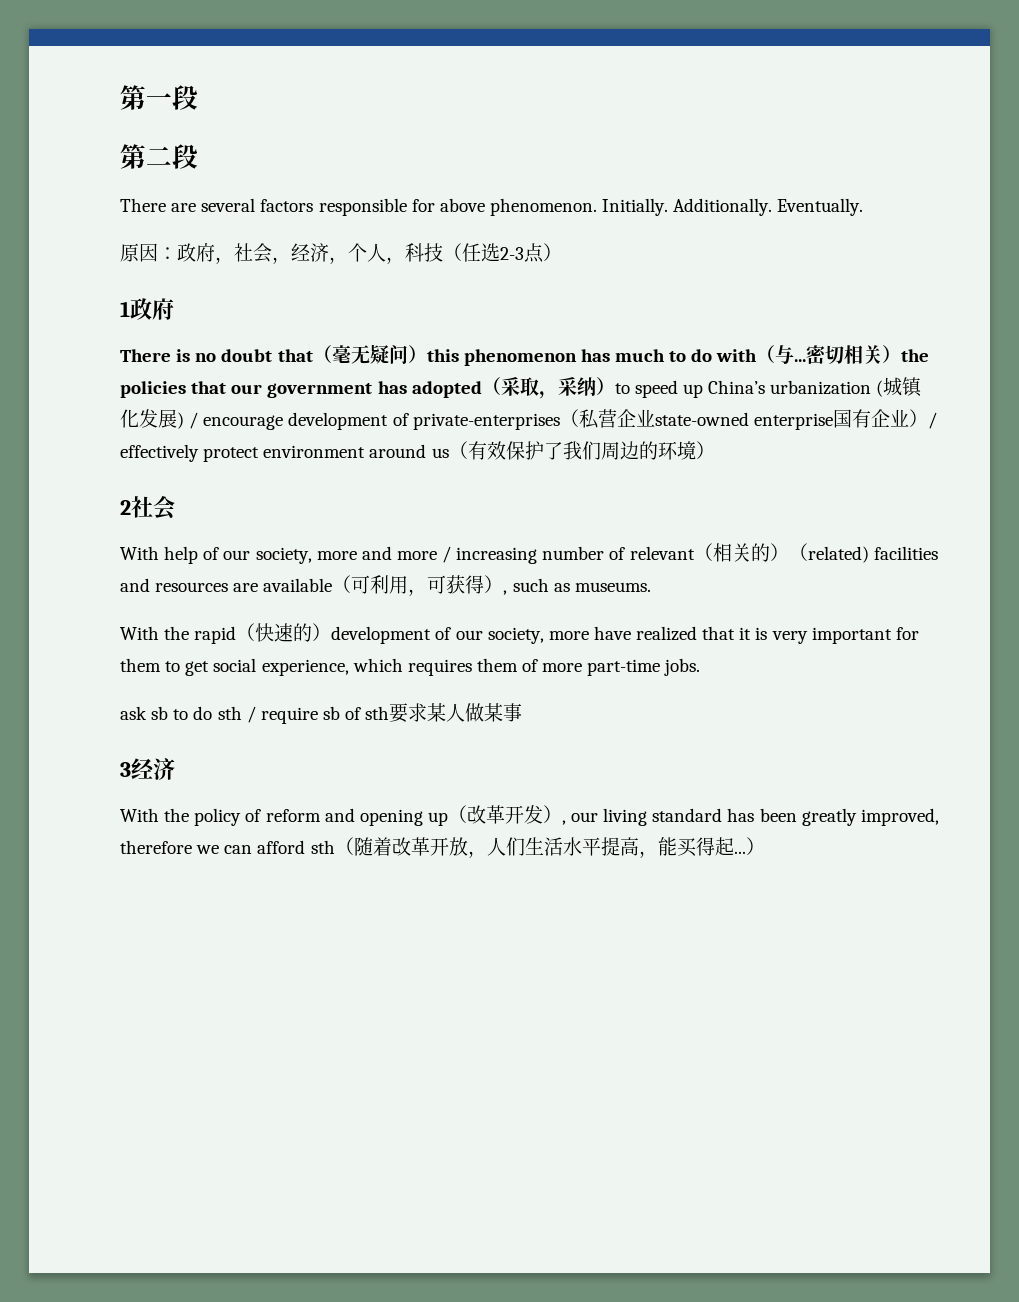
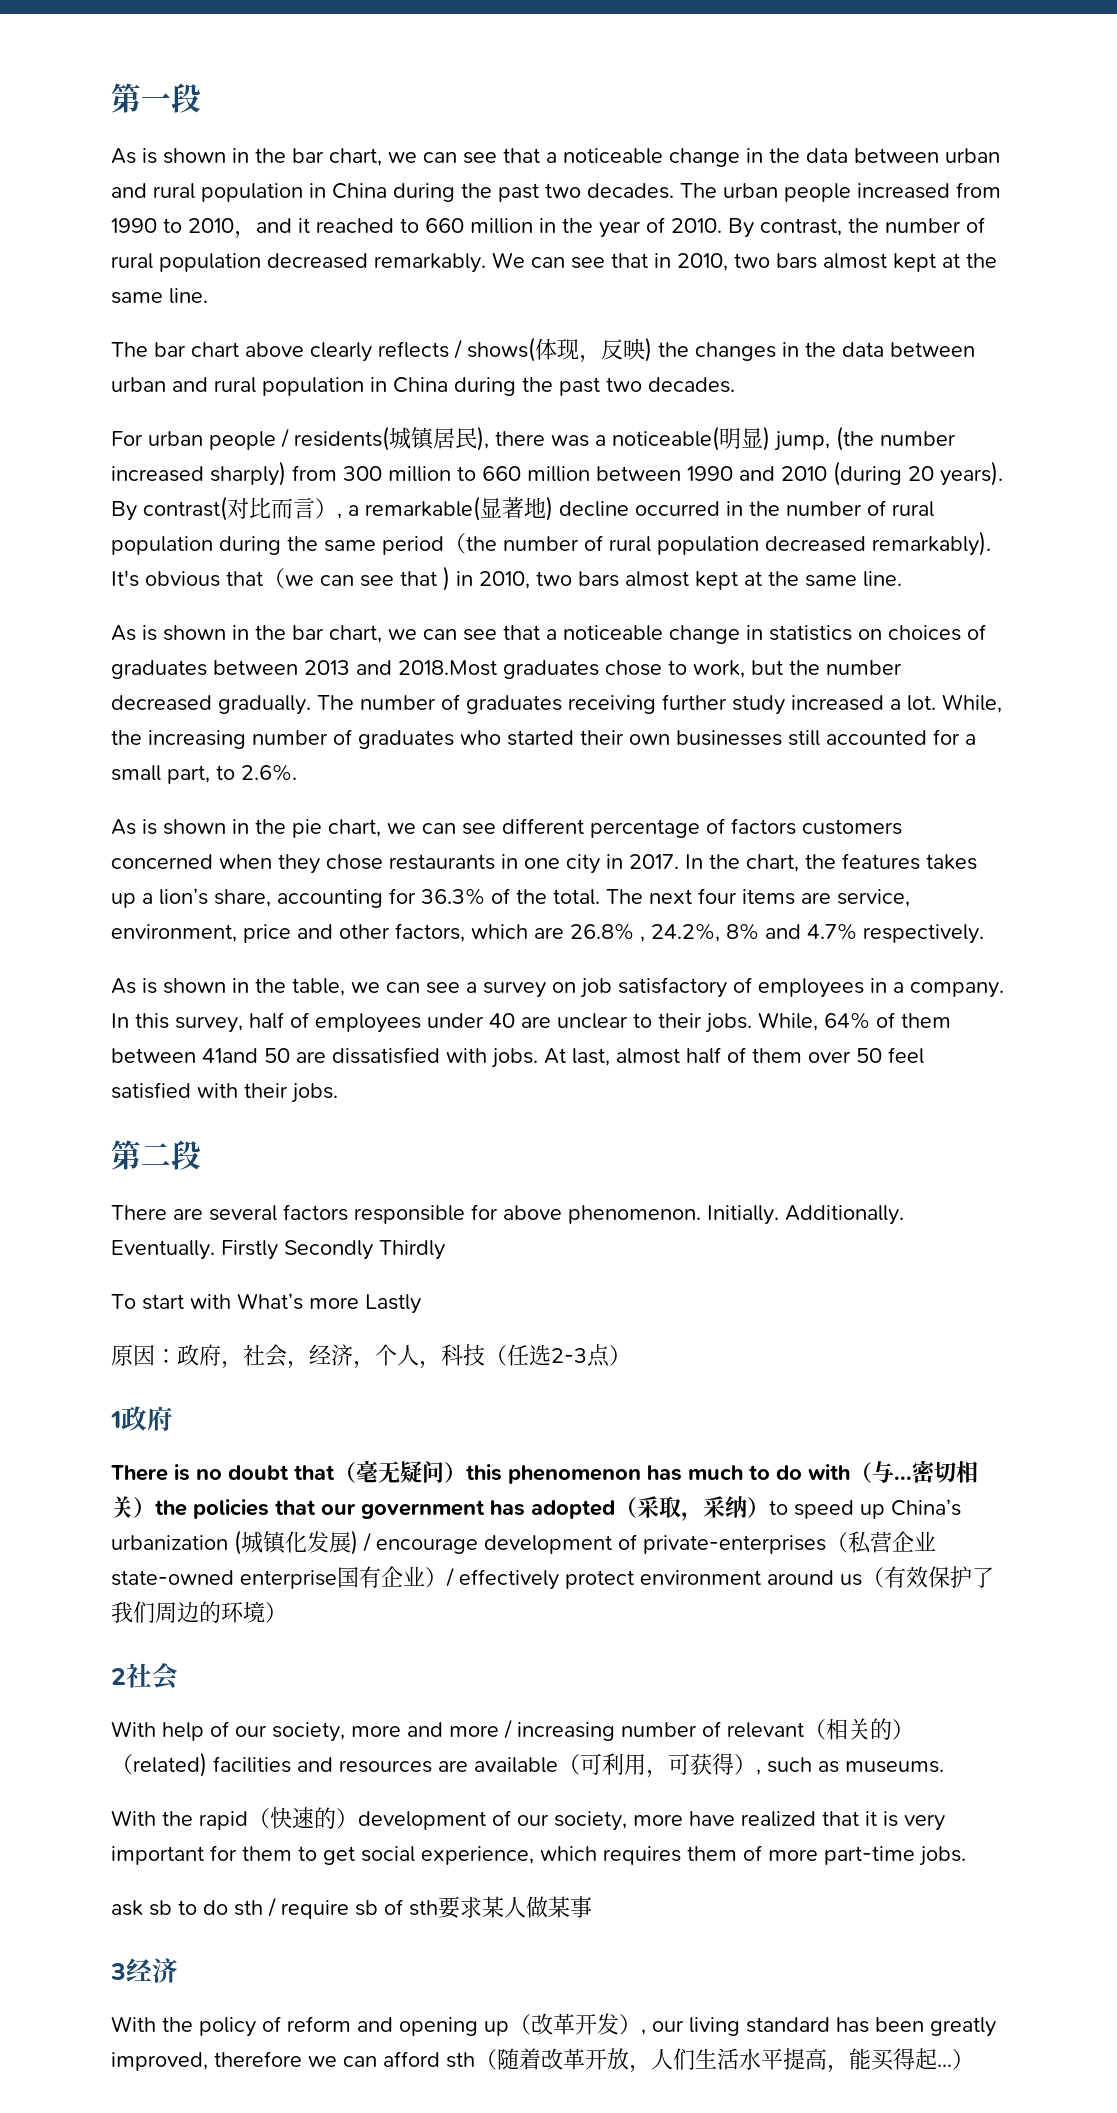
(198, 97) none -> [111,148,1000,167] [111,182,1001,202] [111,217,985,239] [111,252,997,273] [111,288,208,304] [111,337,975,363] [111,377,735,396] [111,426,956,451] [111,461,1003,486] [111,496,934,521] [111,531,991,556] [111,566,902,591] [111,624,986,644] [111,660,902,679] [111,694,1002,715] [111,729,976,749] [111,764,297,784] [111,818,902,838] [111,853,977,874] [111,888,910,908] [111,923,984,944] [111,977,1004,998] [111,1012,951,1033] [111,1047,924,1068] [111,1082,338,1103] // As is shown in the bar chart, we can see that a noticeable change in the data between urban and rural population in China during the past two decades. The urban people increased from 1990 to 2010，and it reached to 660 million in the year of 2010. By contrast, the number of rural population decreased remarkably. We can see that in 2010, two bars almost kept at the same line. // The bar chart above clearly reflects / shows(体现，反映) the changes in the data between urban and rural population in China during the past two decades. // For urban people / residents(城镇居民), there was a noticeable(明显) jump, (the number increased sharply) from 300 million to 660 million between 1990 and 2010 (during 20 years). By contrast(对比而言）, a remarkable(显著地) decline occurred in the number of rural population during the same period（the number of rural population decreased remarkably). It's obvious that（we can see that ) in 2010, two bars almost kept at the same line. // As is shown in the bar chart, we can see that a noticeable change in statistics on choices of graduates between 2013 and 2018.Most graduates chose to work, but the number decreased gradually. The number of graduates receiving further study increased a lot. While, the increasing number of graduates who started their own businesses still accounted for a small part, to 2.6%. // As is shown in the pie chart, we can see different percentage of factors customers concerned when they chose restaurants in one city in 2017. In the chart, the features takes up a lion’s share, accounting for 36.3% of the total. The next four items are service, environment, price and other factors, which are 26.8% , 24.2%, 8% and 4.7% respectively. // As is shown in the table, we can see a survey on job satisfactory of employees in a company. In this survey, half of employees under 40 are unclear to their jobs. While, 64% of them between 41and 50 are dissatisfied with jobs. At last, almost half of them over 50 feel satisfied with their jobs.
(864, 207) none -> [221,1240,445,1260] [111,1293,421,1314] Firstly Secondly Thirdly // To start with What’s more Lastly

